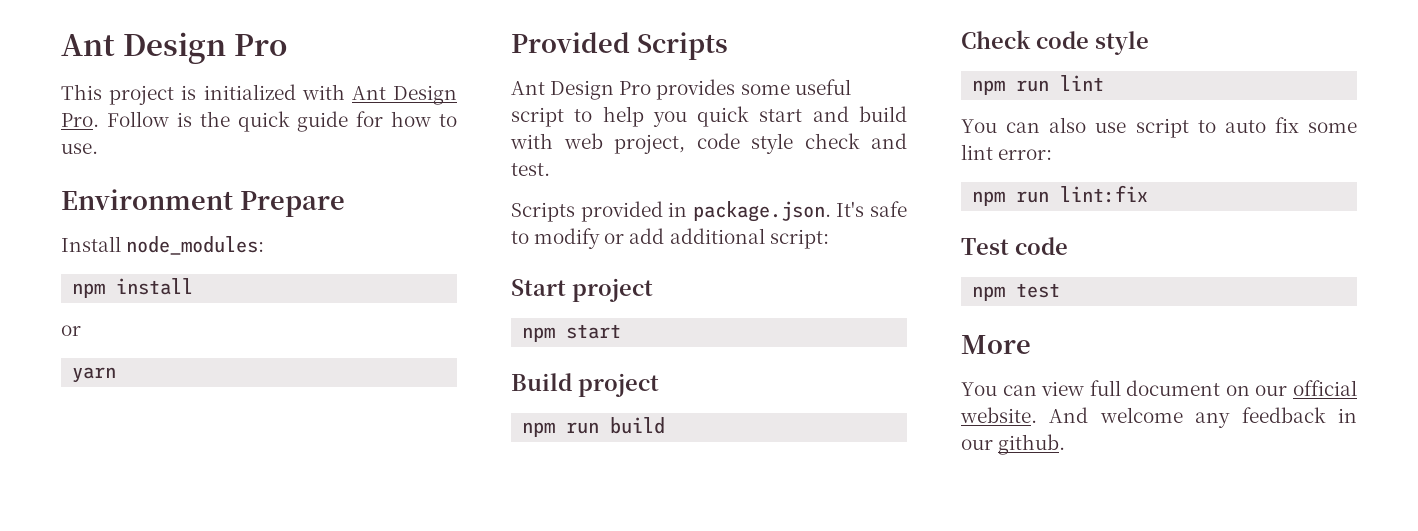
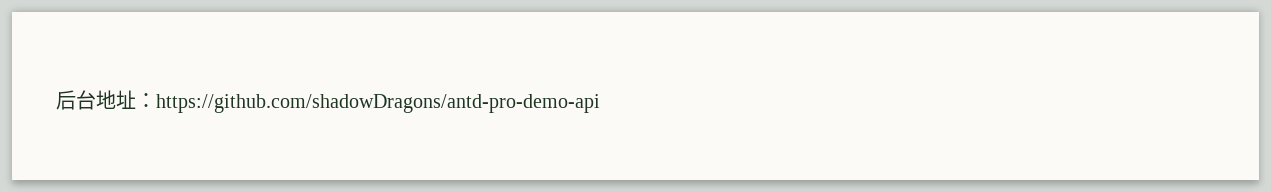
[61,32,287,64] [61,84,458,105] [61,111,457,132] [61,143,98,154] [61,189,345,217] [61,236,265,255] [72,278,194,298] [61,325,81,336] [72,367,117,383] [511,32,728,60] [511,79,851,100] [511,106,907,127] [510,133,907,154] [511,163,550,176] [511,201,907,222] [511,228,829,249] [511,278,653,302] [522,324,622,342] [511,373,659,397] [522,417,666,437] [961,30,1149,55] [972,75,1105,95] [961,117,1357,138] [961,144,1053,160] [972,185,1149,206] [961,237,1068,255] [972,283,1061,301] [961,335,1031,354] [961,380,1357,396] [960,407,1357,428] [961,434,1066,455] Ant Design Pro // This project is initialized with Ant Design Pro. Follow is the quick guide for how to use. // Environment Prepare // Install node_modules: // npm install // or // yarn // Provided Scripts // Ant Design Pro provides some useful script to help you quick start and build with web project, code style check and test. // Scripts provided in package.json. It's safe to modify or add additional script: // Start project // npm start // Build project // npm run build // Check code style // npm run lint // You can also use script to auto fix some lint error: // npm run lint:fix // Test code // npm test // More // You can view full document on our official website. And welcome any feedback in our github. -> [56,90,600,113] 后台地址：https://github.com/shadowDragons/antd-pro-demo-api

